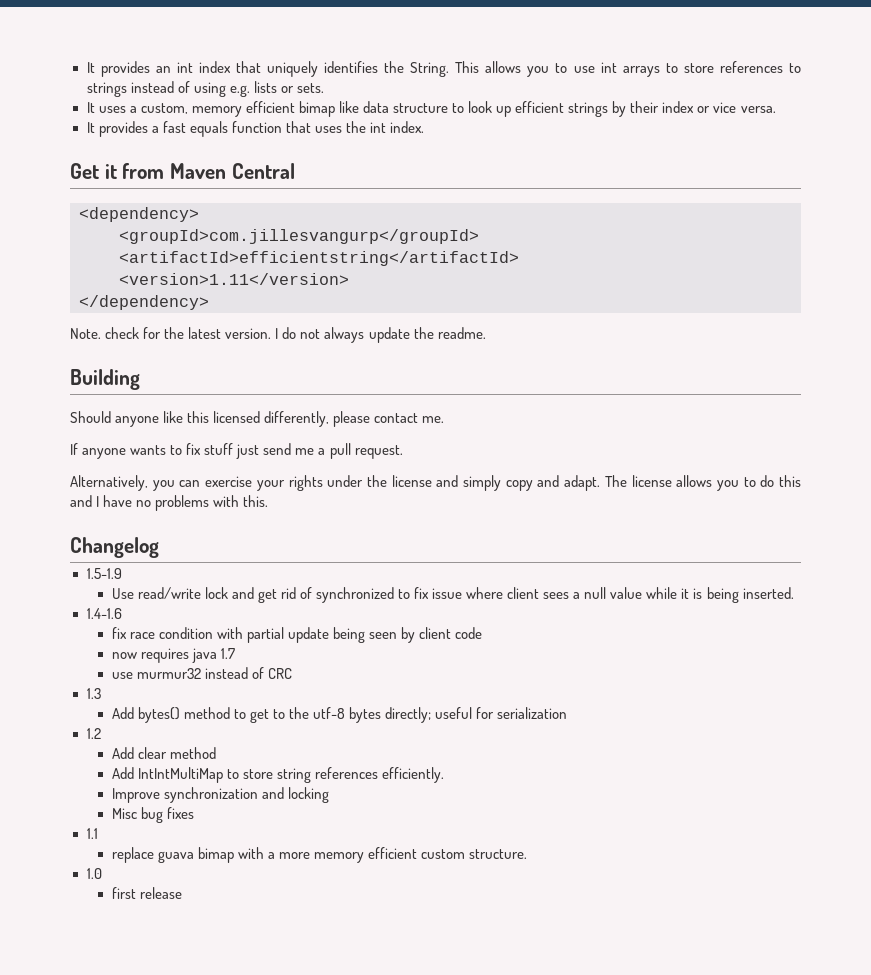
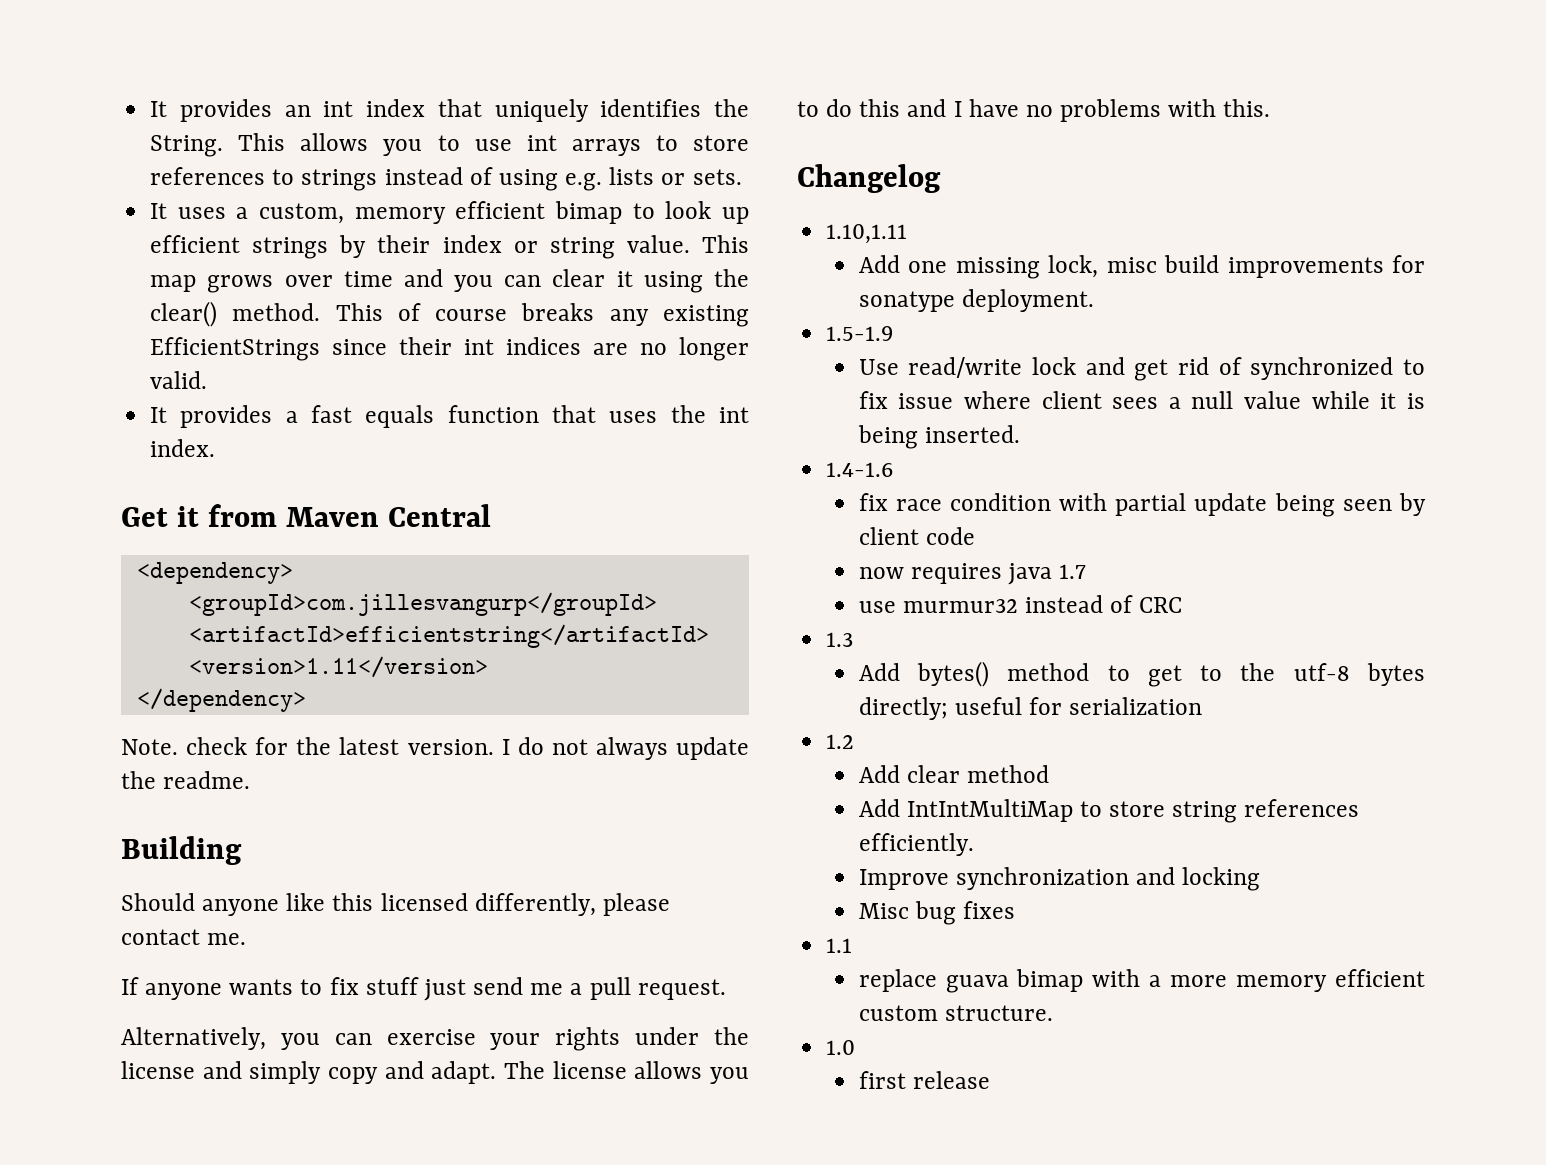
[338,101,448,113] like data structure -> (623, 212) none
[713,102,776,113] vice versa. -> [549,235,749,259] [150,269,750,293] [150,301,750,327] [150,337,749,361] [150,371,208,389] string value. This map grows over time and you can clear it using the clear() method. This of course breaks any existing EfficientStrings since their int indices are no longer valid.
(159, 547) none -> [826,224,908,244] [858,255,1425,279] [858,289,1094,312] // 1.10,1.11 // Add one missing lock, misc build improvements for sonatype deployment.

